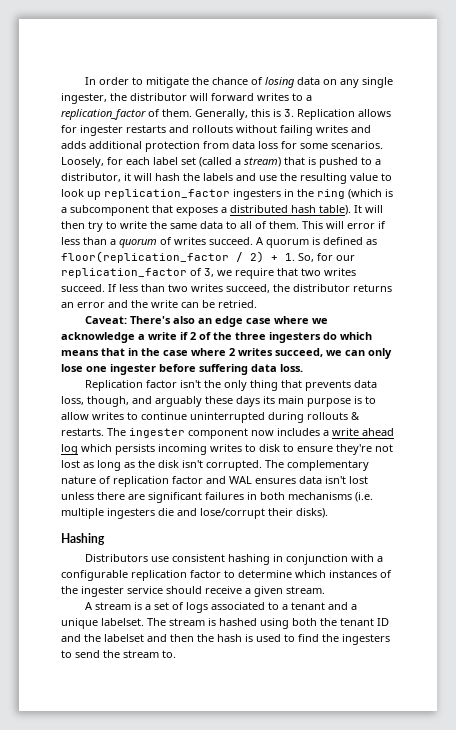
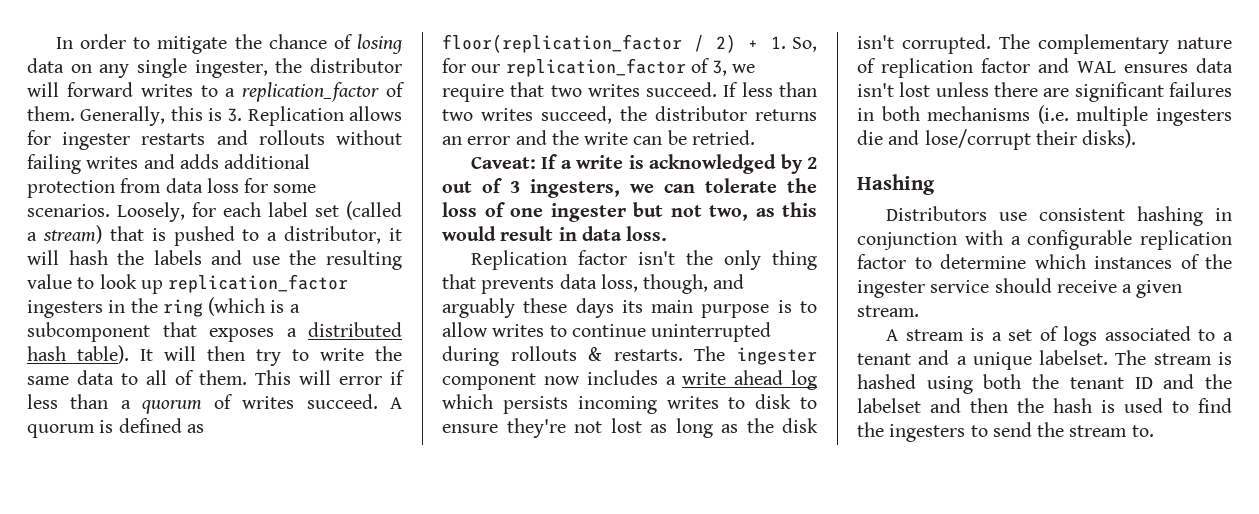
[130,316,329,327] [61,332,372,343] [61,348,392,359] [61,364,248,375] There's also an edge case where we acknowledge a write if 2 of the three ingesters do which means that in the case where 2 writes succeed, we can only lose one ingester before suffering -> [541,154,817,174] [442,178,817,198] [442,202,817,222] [442,226,577,241] If a write is acknowledged by 2 out of 3 ingesters, we can tolerate the loss of one ingester but not two, as this would result in

